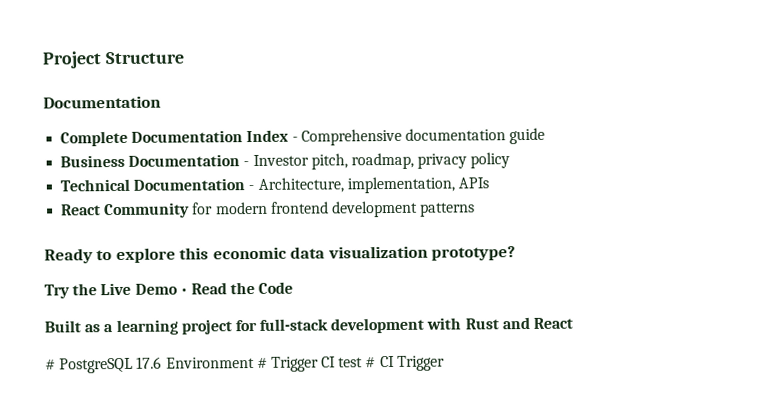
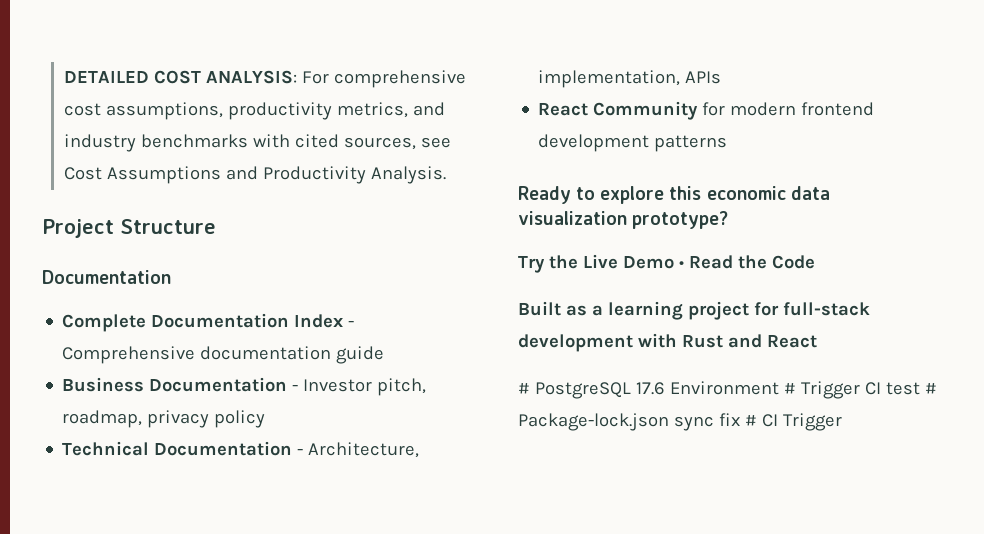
(42, 60) none -> [63,70,466,88] [63,102,445,120] [63,134,451,152] [63,166,446,184] DETAILED COST ANALYSIS: For comprehensive cost assumptions, productivity metrics, and industry benchmarks with cited sources, see Cost Assumptions and Productivity Analysis. //
(377, 362) none -> [518,413,757,431] Package-lock.json sync fix #

